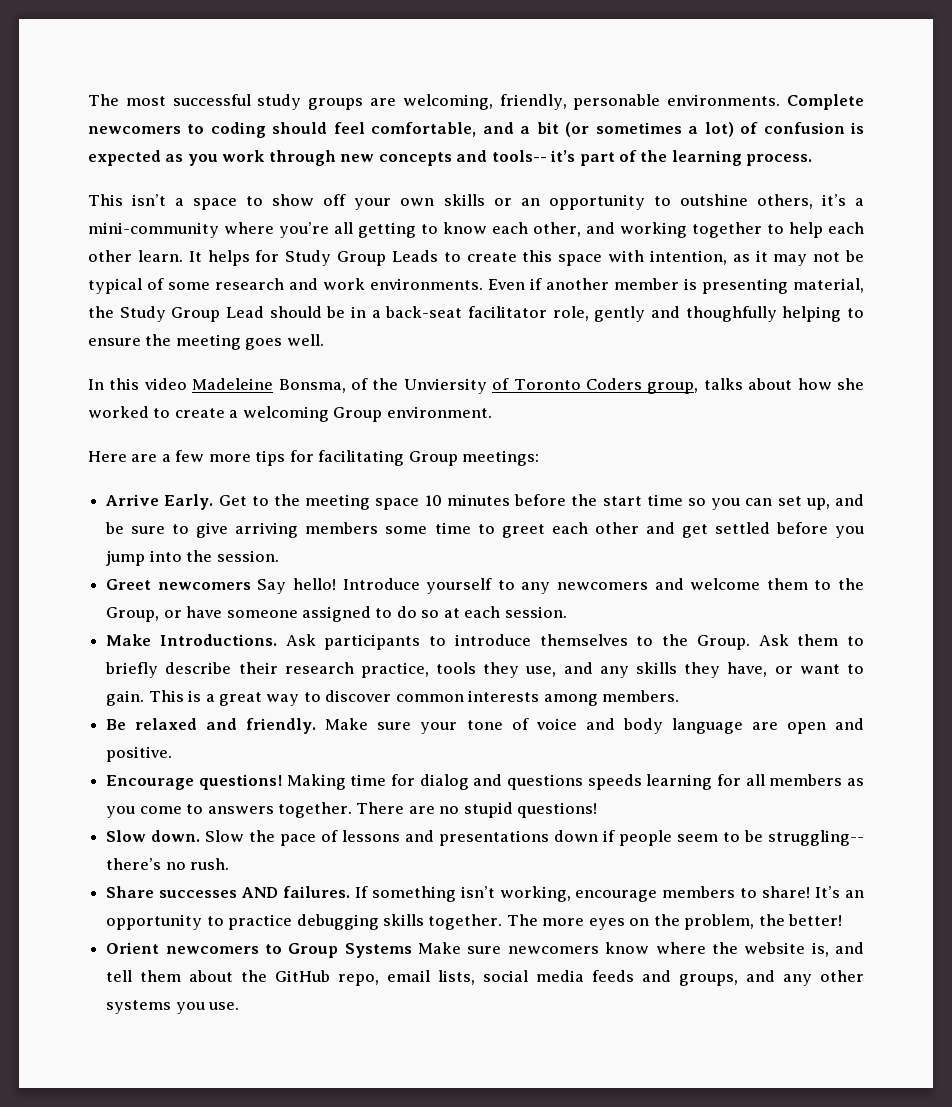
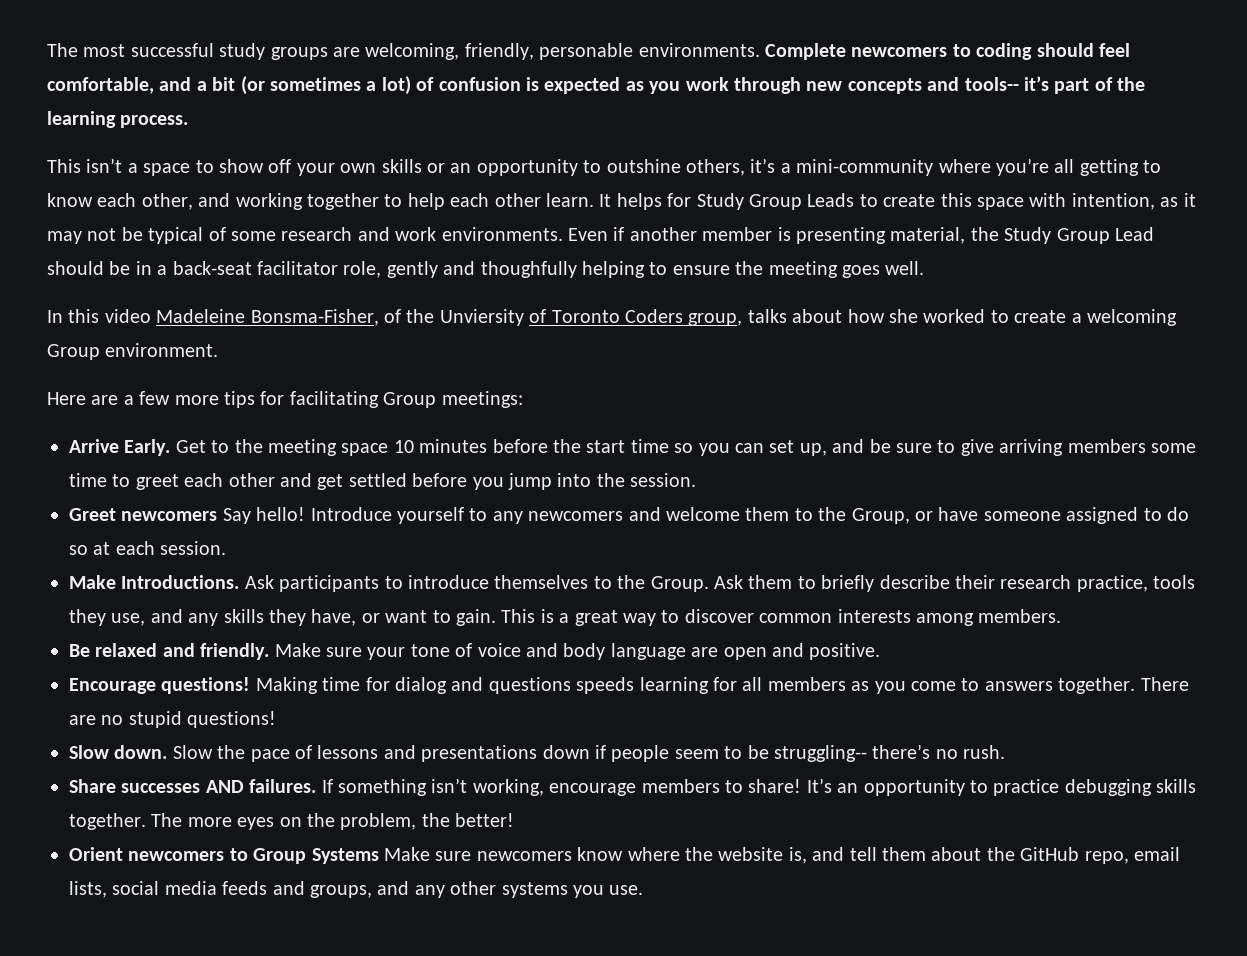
[278,379,346,393] Bonsma, -> [250,309,379,326] Bonsma-Fisher,

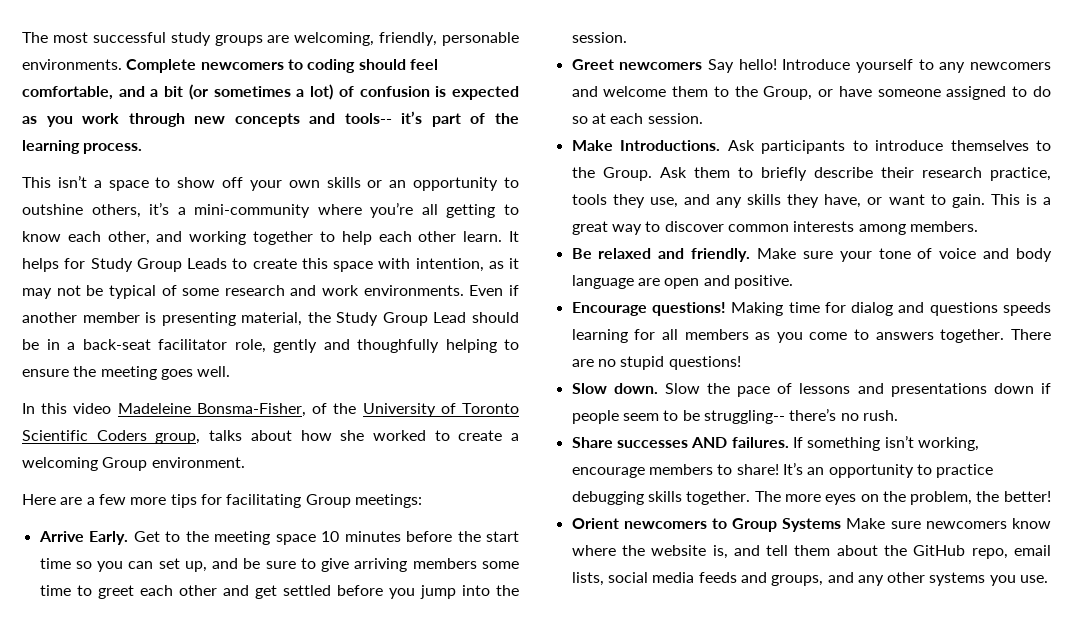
[439,309,524,326] Unviersity -> [362,403,436,417] University
(620, 316) none -> [22,430,88,441] Scientific

